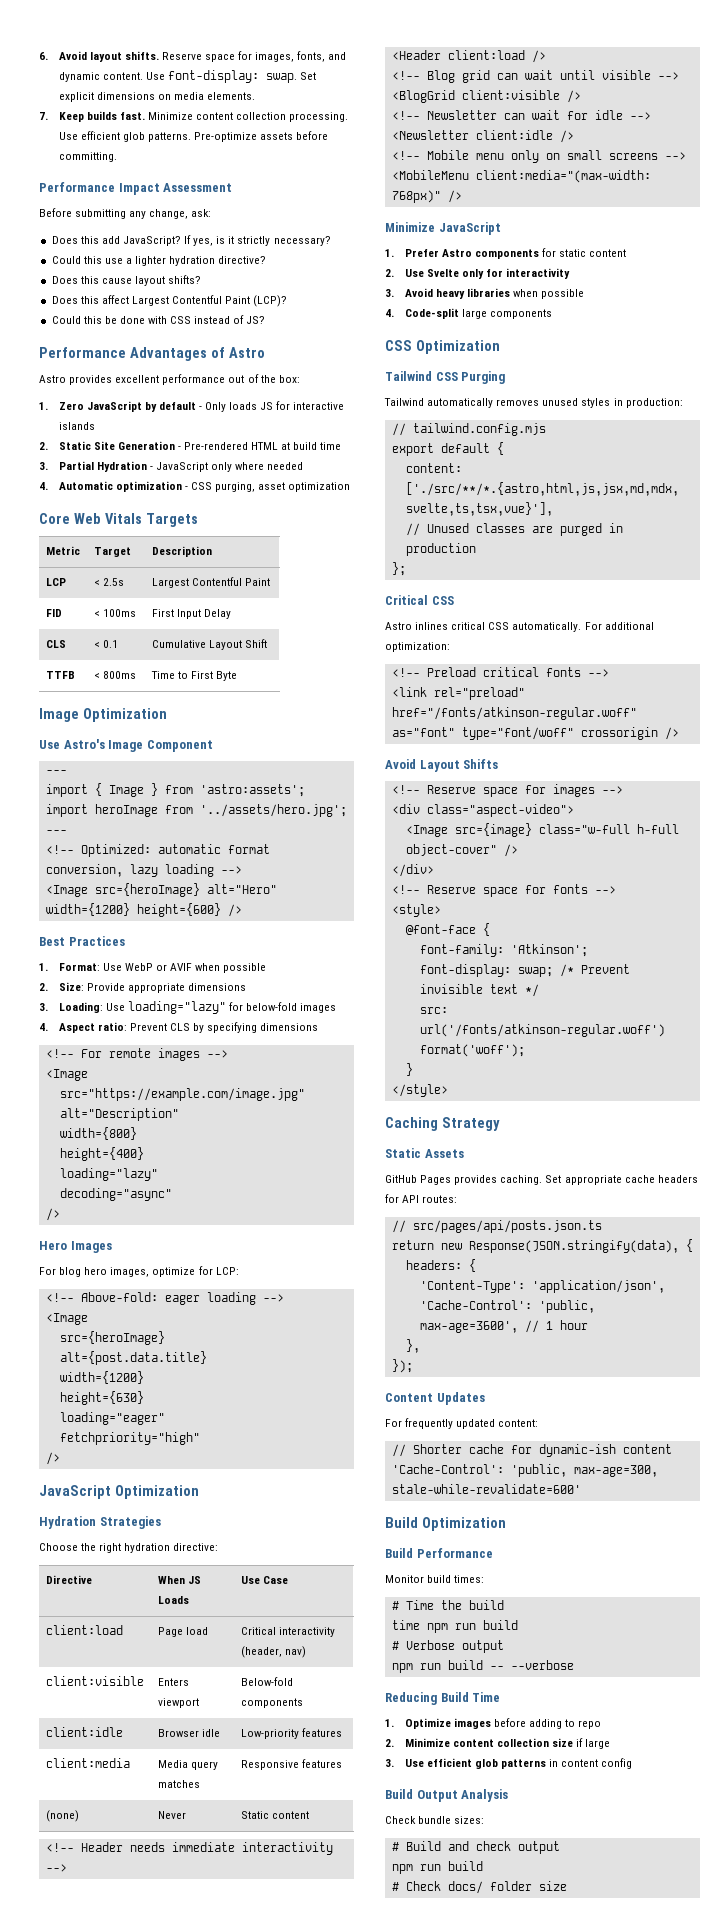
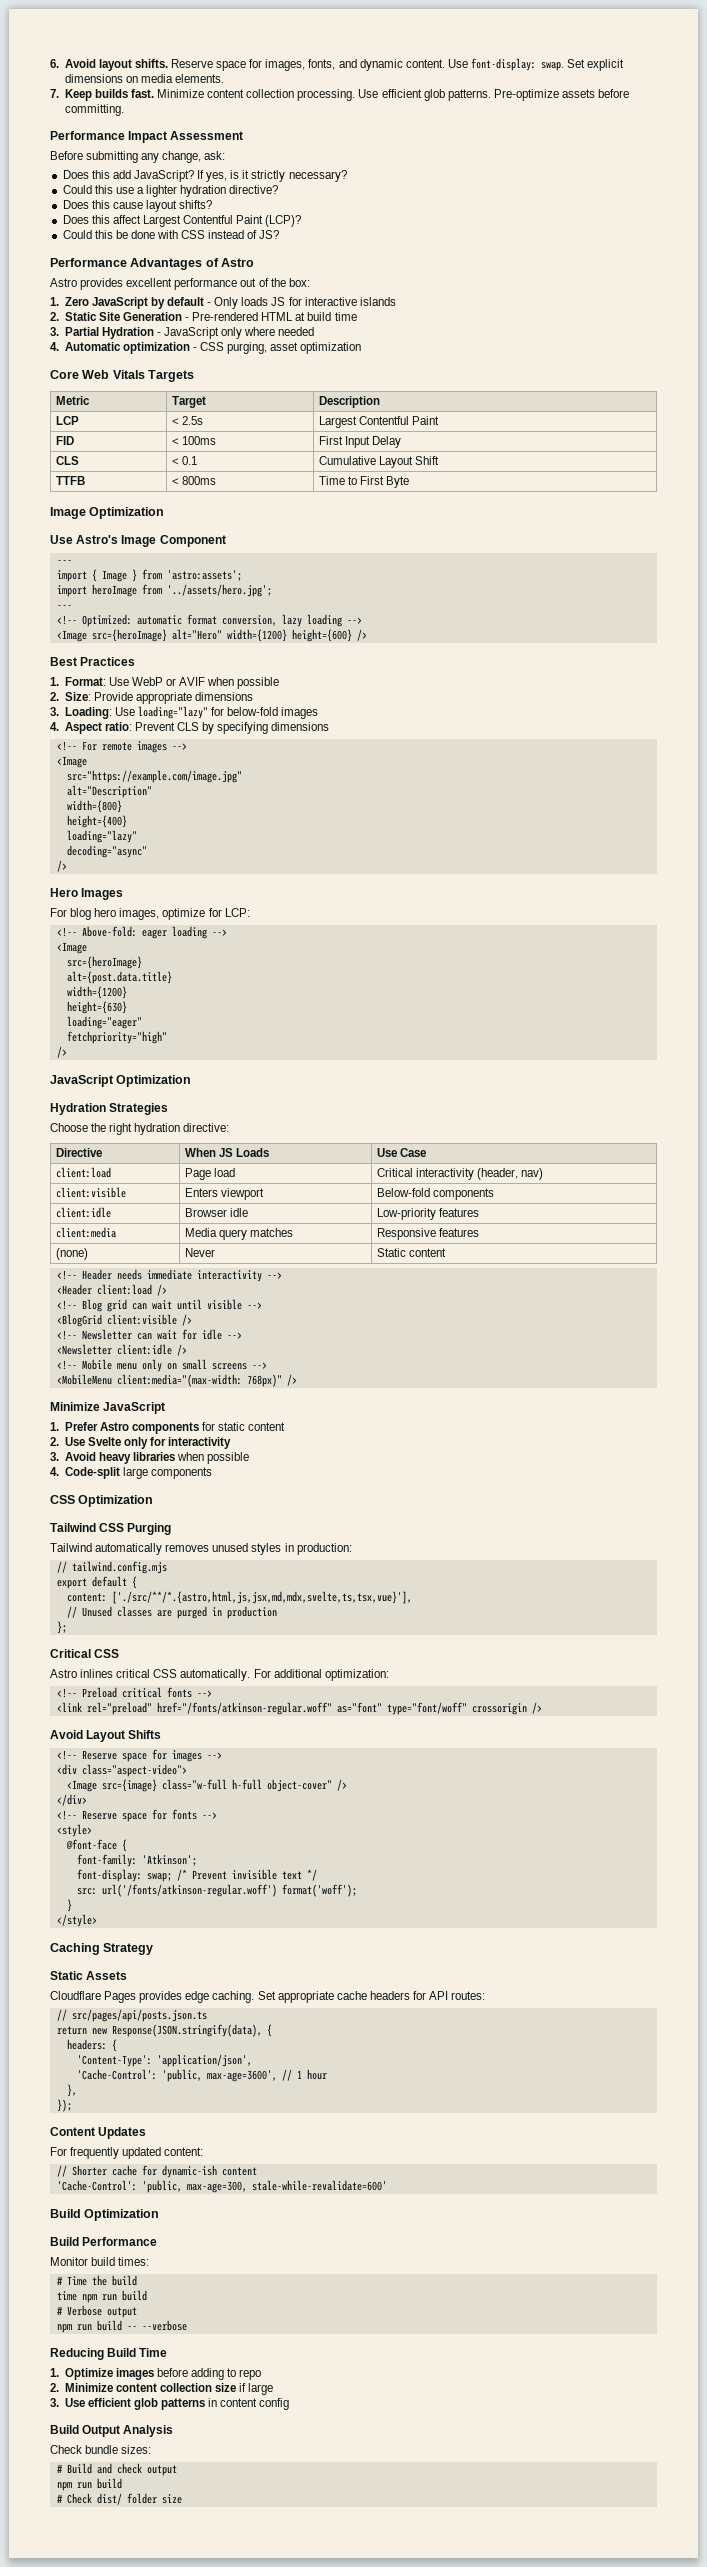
[385,1175,417,1183] GitHub -> [50,1991,101,2000] Cloudflare
(498, 1180) none -> [185,1991,210,2003] edge
[447,1881,483,1894] docs/ -> [96,2493,122,2505] dist/

